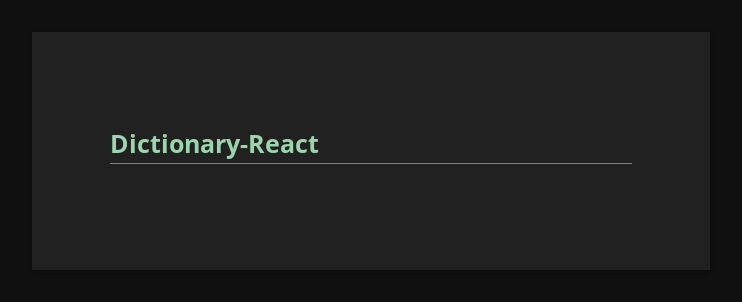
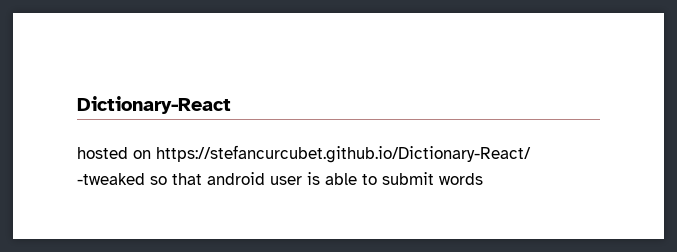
(319, 146) none -> [77,145,531,163] [77,172,483,185] // hosted on https://stefancurcubet.github.io/Dictionary-React/ -tweaked so that android user is able to submit words

